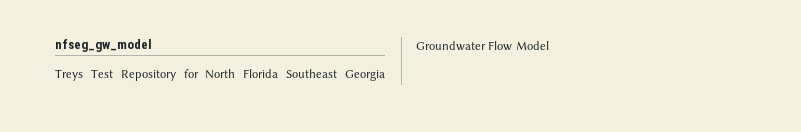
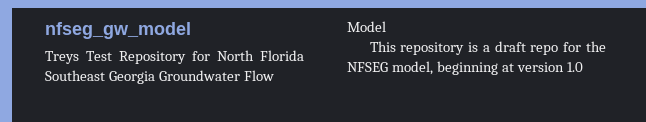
(549, 45) none -> [369,41,606,55] [347,61,583,75] // This repository is a draft repo for the NFSEG model, beginning at version 1.0

